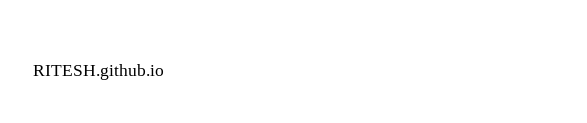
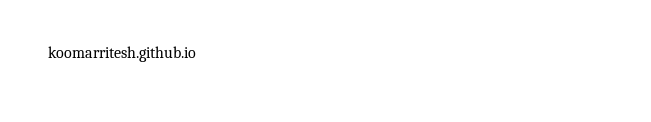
[33,64,164,80] RITESH.github.io -> [48,46,196,62] koomarritesh.github.io

